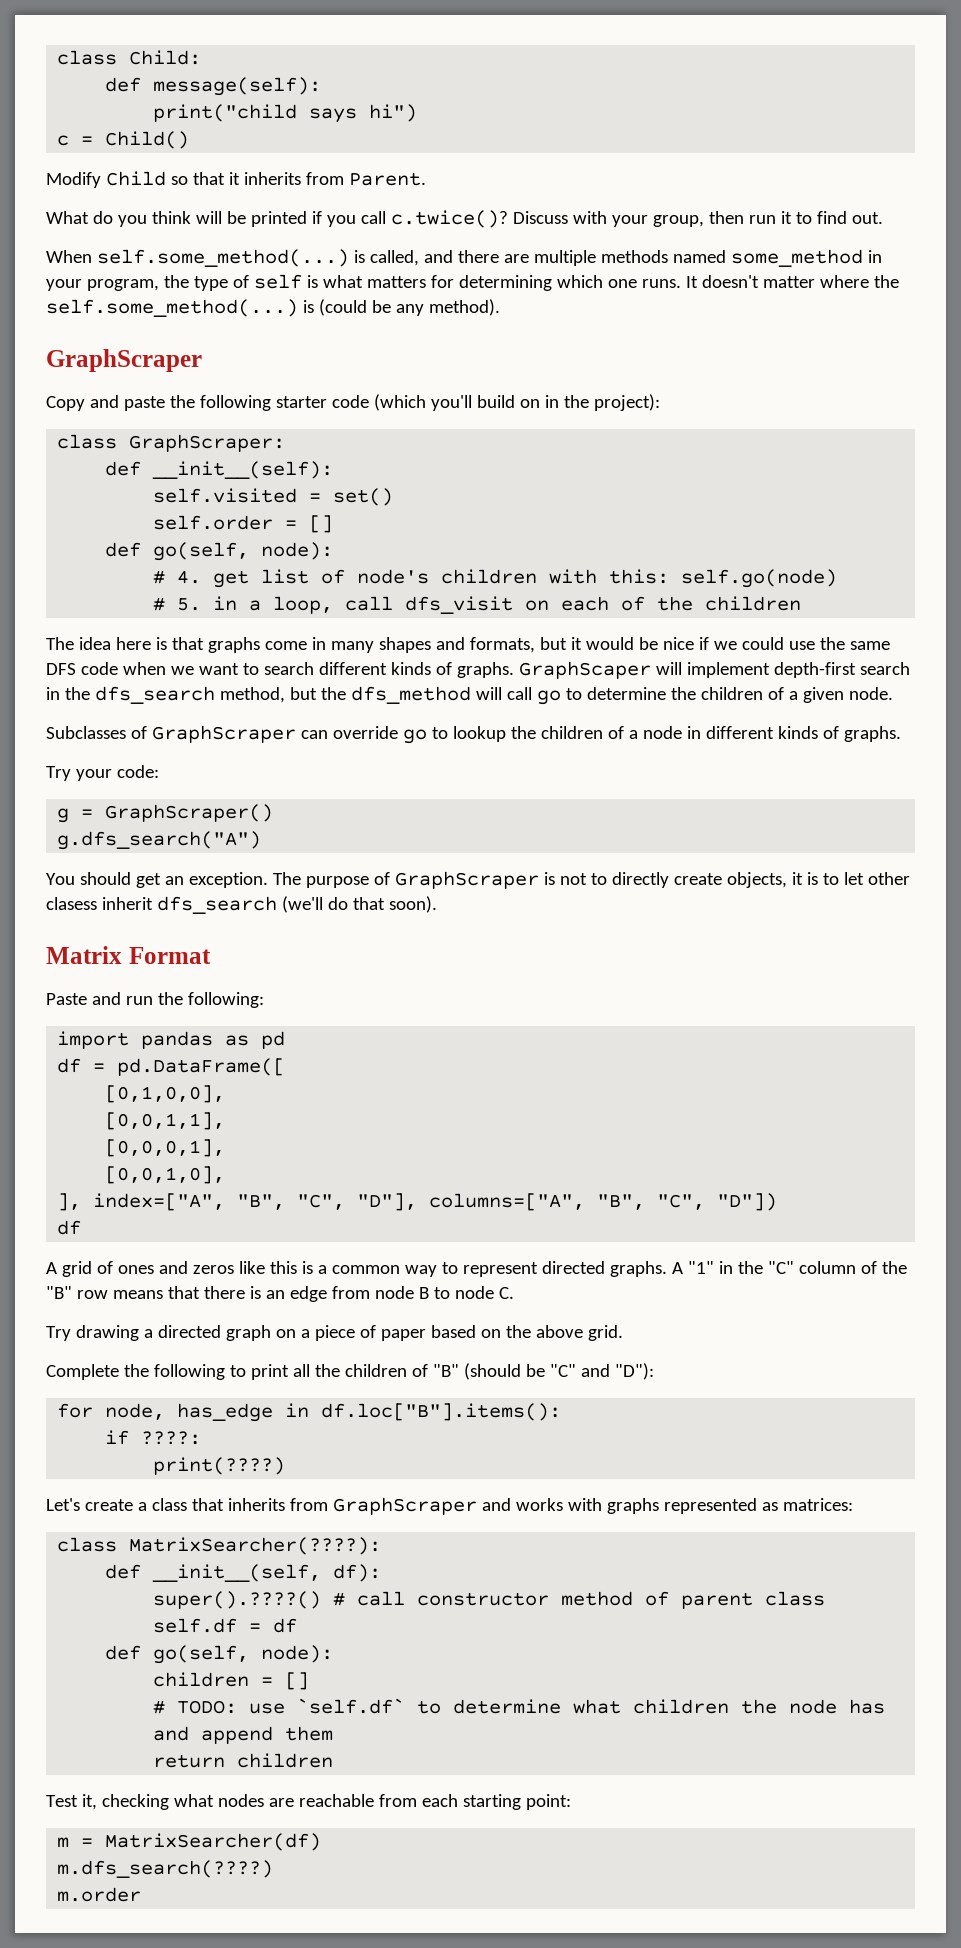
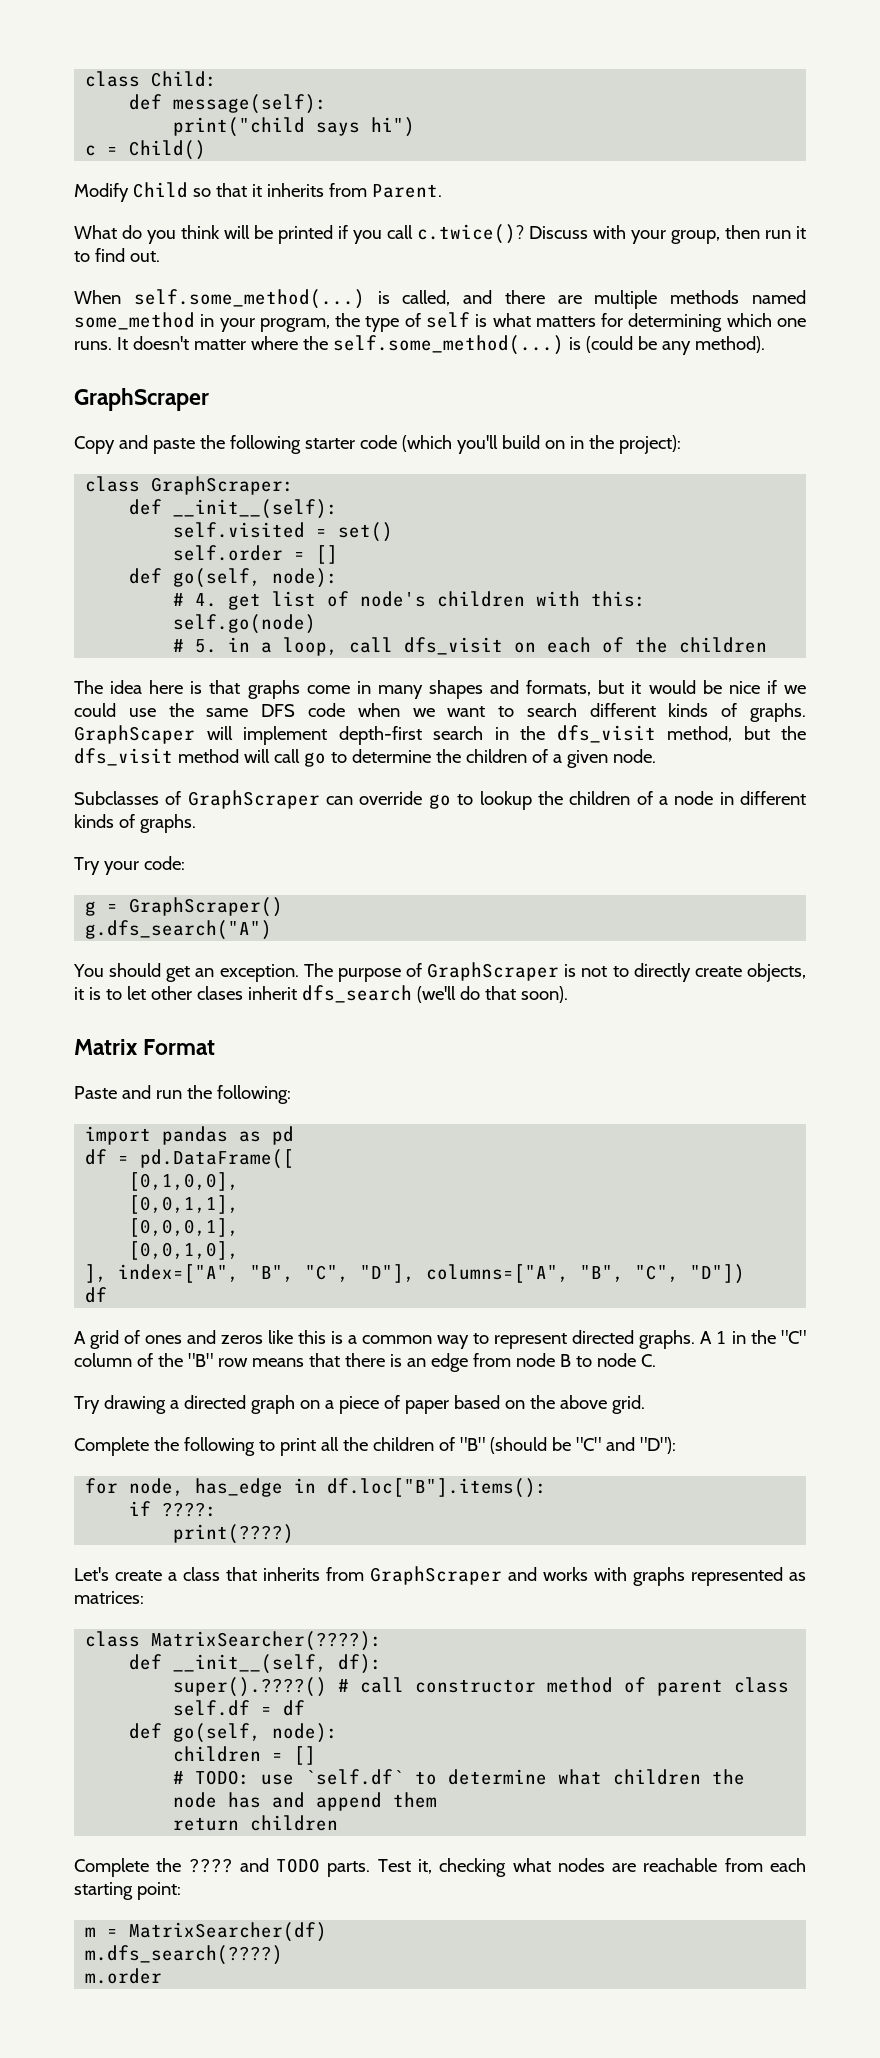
[94,686,215,704] dfs_search -> [556,725,656,743] dfs_visit
[350,686,471,704] dfs_method -> [74,748,239,766] dfs_visit method
[46,897,97,910] clasess -> [196,986,243,1000] clases
[687,1261,714,1274] "1" -> [716,1331,727,1344] 1
(334, 1760) none -> [74,1858,371,1877] Complete the ???? and TODO parts.

